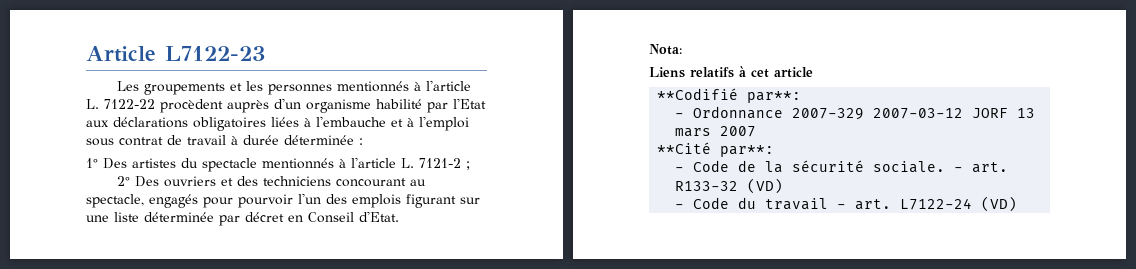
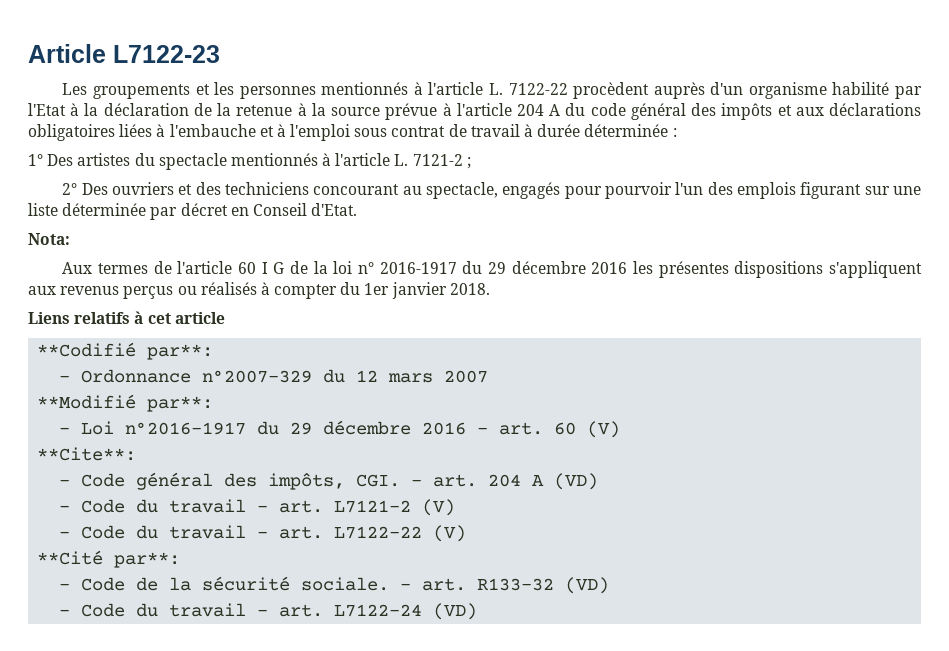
(486, 103) none -> [70,103,792,120] à la déclaration de la retenue à la source prévue à l'article 204 A du code général des impôts et
(682, 49) none -> [62,261,922,278] [28,282,490,299] // Aux termes de l'article 60 I G de la loi n° 2016-1917 du 29 décembre 2016 les présentes dispositions s'appliquent aux revenus perçus ou réalisés à compter du 1er janvier 2018.
[792,108,1036,120] [675,126,757,137] 2007-329 2007-03-12 JORF 13 mars 2007 -> [202,369,489,383] [37,394,214,412] [59,420,621,438] [37,447,137,461] [59,472,599,490] [59,499,456,516] [59,525,467,542] n°2007-329 du 12 mars 2007 // **Modifié par**: // - Loi n°2016-1917 du 29 décembre 2016 - art. 60 (V) // **Cite**: // - Code général des impôts, CGI. - art. 204 A (VD) // - Code du travail - art. L7121-2 (V) // - Code du travail - art. L7122-22 (V)

